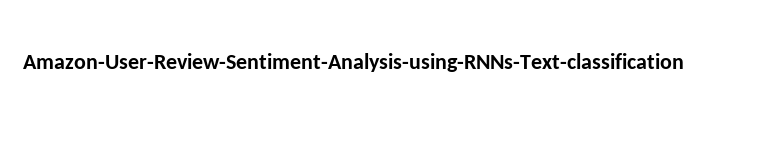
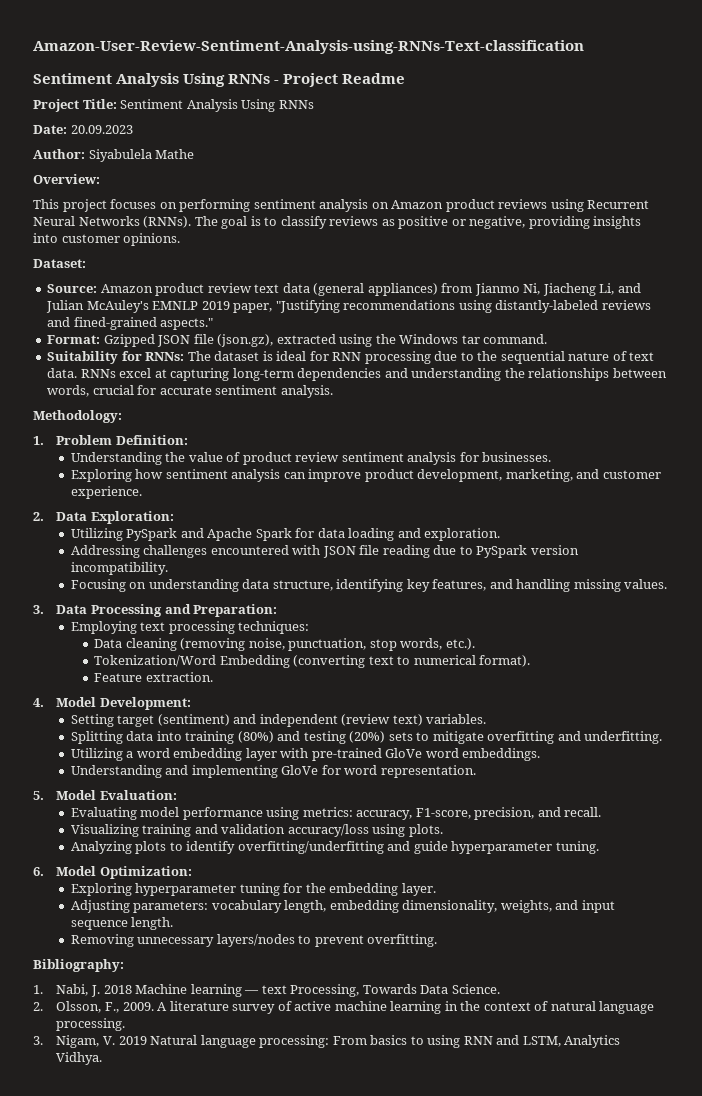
(684, 62) none -> [33,73,406,87] [33,99,314,112] [33,125,133,134] [33,149,195,162] [33,174,100,184] [33,199,650,212] [33,216,642,229] [33,233,181,246] [33,259,86,268] [47,283,641,296] [46,300,651,313] [47,317,214,330] [47,334,548,347] [47,351,655,364] [47,368,667,381] [47,385,333,398] [33,410,122,423] [33,435,188,445] [70,452,552,465] [70,469,661,482] [70,486,142,499] [33,511,174,524] [70,528,501,541] [70,545,579,558] [70,562,168,575] [70,579,668,592] [33,604,278,617] [70,621,310,634] [94,638,475,651] [94,655,531,668] [94,672,213,682] [33,697,191,710] [70,714,487,727] [70,731,663,744] [70,748,541,761] [70,765,476,778] [33,790,177,800] [70,807,602,820] [70,824,443,837] [70,841,599,854] [33,866,192,879] [70,883,436,896] [70,900,615,913] [70,917,174,930] [70,934,438,947] [33,959,124,972] [33,984,500,997] [33,1001,655,1014] [56,1018,126,1031] [33,1035,621,1048] [56,1052,103,1065] // Sentiment Analysis Using RNNs - Project Readme // Project Title: Sentiment Analysis Using RNNs // Date: 20.09.2023 // Author: Siyabulela Mathe // Overview: // This project focuses on performing sentiment analysis on Amazon product reviews using Recurrent Neural Networks (RNNs). The goal is to classify reviews as positive or negative, providing insights into customer opinions. // Dataset: // Source: Amazon product review text data (general appliances) from Jianmo Ni, Jiacheng Li, and Julian McAuley's EMNLP 2019 paper, "Justifying recommendations using distantly-labeled reviews and fined-grained aspects." // Format: Gzipped JSON file (json.gz), extracted using the Windows tar command. // Suitability for RNNs: The dataset is ideal for RNN processing due to the sequential nature of text data. RNNs excel at capturing long-term dependencies and understanding the relationships between words, crucial for accurate sentiment analysis. // Methodology: // 1. Problem Definition: // Understanding the value of product review sentiment analysis for businesses. // Exploring how sentiment analysis can improve product development, marketing, and customer experience. // 2. Data Exploration: // Utilizing PySpark and Apache Spark for data loading and exploration. // Addressing challenges encountered with JSON file reading due to PySpark version incompatibility. // Focusing on understanding data structure, identifying key features, and handling missing values. // 3. Data Processing and Preparation: // Employing text processing techniques: // Data cleaning (removing noise, punctuation, stop words, etc.). // Tokenization/Word Embedding (converting text to numerical format). // Feature extraction. // 4. Model Development: // Setting target (sentiment) and independent (review text) variables. // Splitting data into training (80%) and testing (20%) sets to mitigate overfitting and underfitting. // Utilizing a word embedding layer with pre-trained GloVe word embeddings. // Understanding and implementing GloVe for word representation. // 5. Model Evaluation: // Evaluating model performance using metrics: accuracy, F1-score, precision, and recall. // Visualizing training and validation accuracy/loss using plots. // Analyzing plots to identify overfitting/underfitting and guide hyperparameter tuning. // 6. Model Optimization: // Exploring hyperparameter tuning for the embedding layer. // Adjusting parameters: vocabulary length, embedding dimensionality, weights, and input sequence length. // Removing unnecessary layers/nodes to prevent overfitting. // Bibliography: // 1. Nabi, J. 2018 Machine learning — text Processing, Towards Data Science. // 2. Olsson, F., 2009. A literature survey of active machine learning in the context of natural language processing. // 3. Nigam, V. 2019 Natural language processing: From basics to using RNN and LSTM, Analytics Vidhya.

